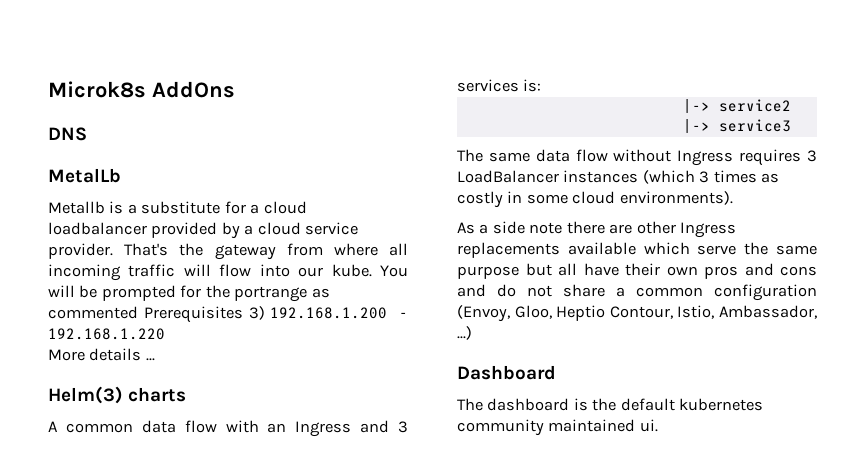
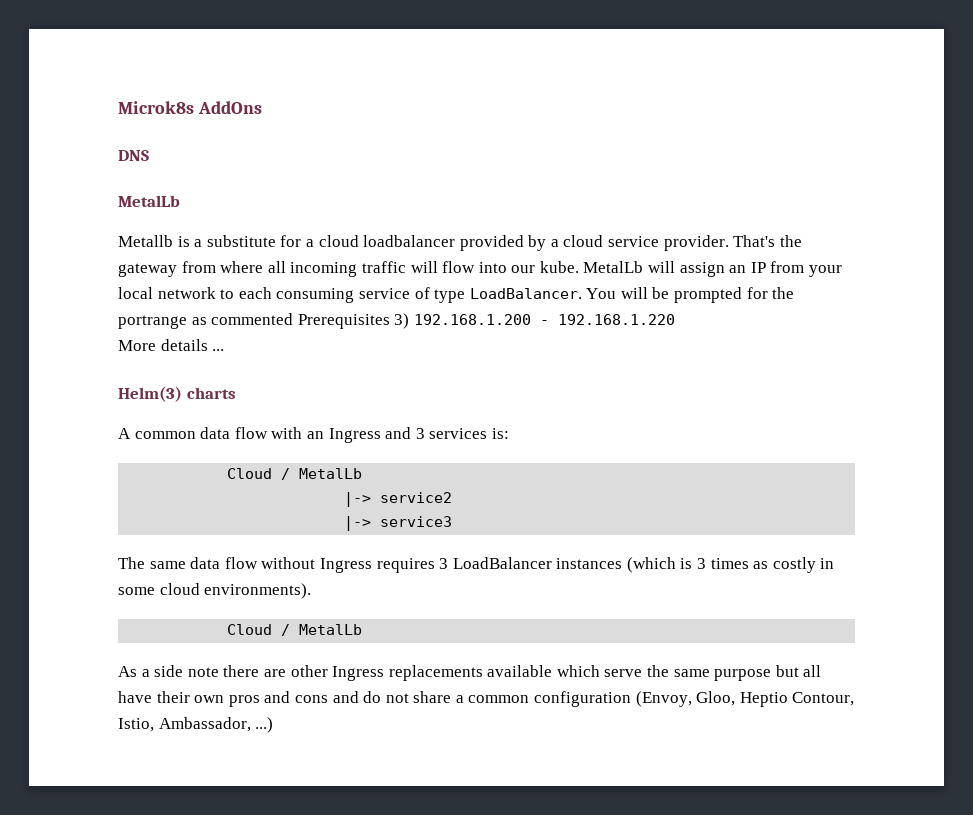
(372, 270) none -> [583,261,843,277] [118,287,582,303] MetalLb will assign an IP from your local network to each consuming service of type LoadBalancer.
(542, 85) none -> [227,468,363,480] // Cloud / MetalLb
(695, 177) none -> [680,558,693,569] is
(733, 198) none -> [227,624,363,636] // Cloud / MetalLb
[457,365,556,380] [457,398,764,411] [457,419,658,436] // Dashboard // The dashboard is the default kubernetes community maintained ui. -> (274, 725) none

